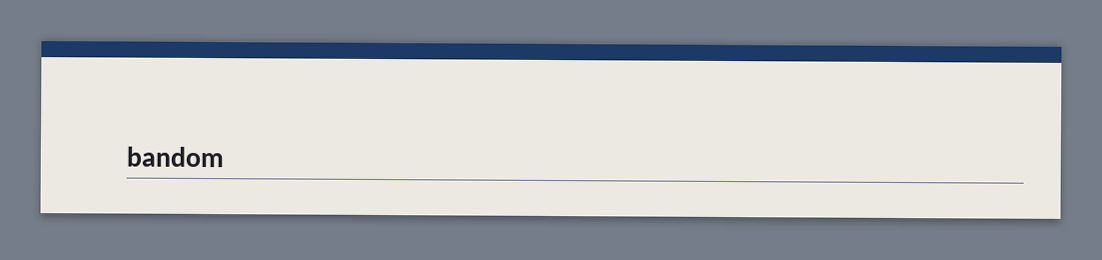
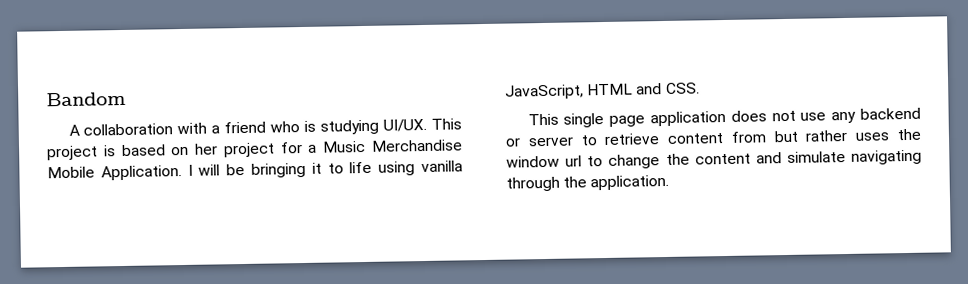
[126,146,224,168] bandom -> [46,91,126,107] [68,118,462,136] [47,139,463,161] [47,160,464,181] [505,82,700,100] [527,107,921,128] [505,128,922,147] [506,149,922,169] [506,174,670,192] Bandom // A collaboration with a friend who is studying UI/UX. This project is based on her project for a Music Merchandise Mobile Application. I will be bringing it to life using vanilla JavaScript, HTML and CSS. // This single page application does not use any backend or server to retrieve content from but rather uses the window url to change the content and simulate navigating through the application.

